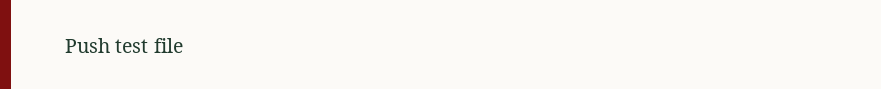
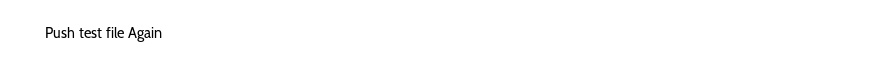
(183, 45) none -> [127,27,162,42] Again

